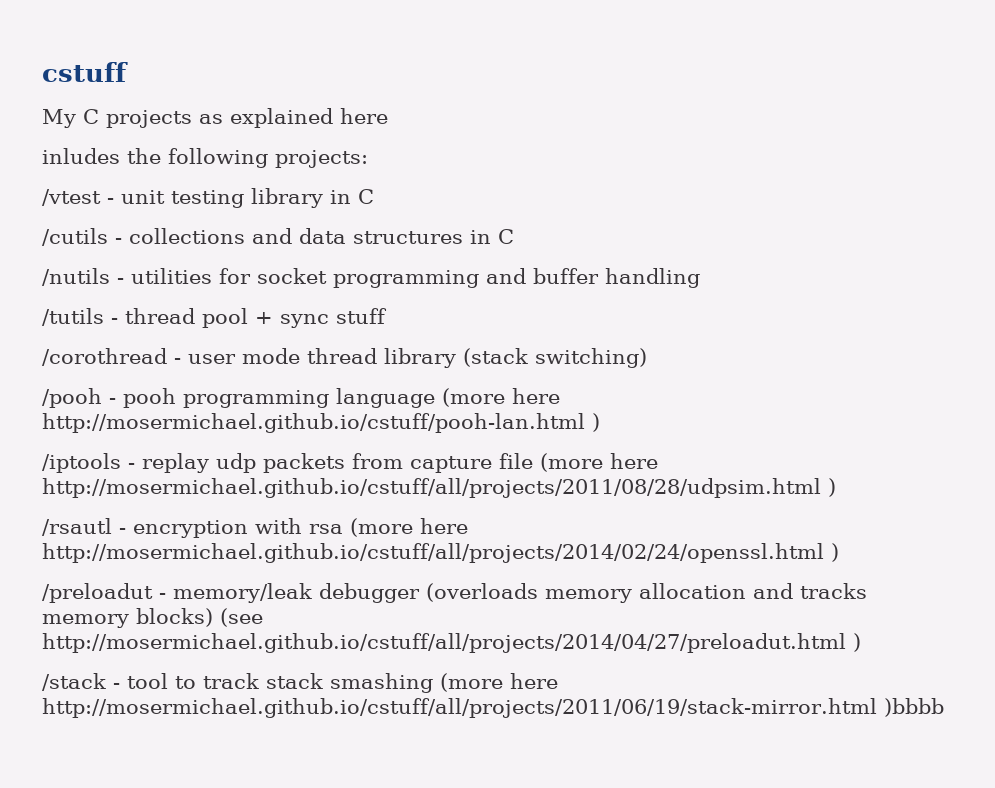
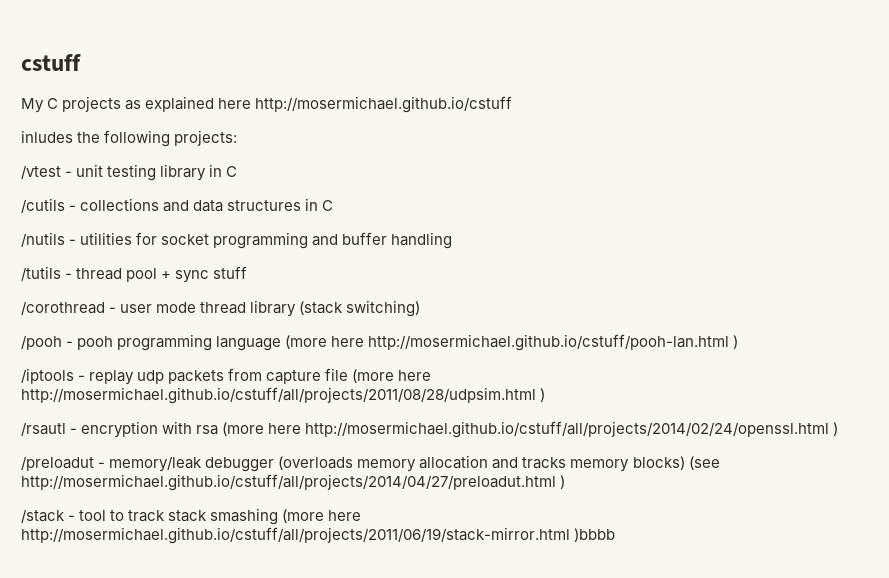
(388, 116) none -> [255,96,513,113] http://mosermichael.github.io/cstuff

